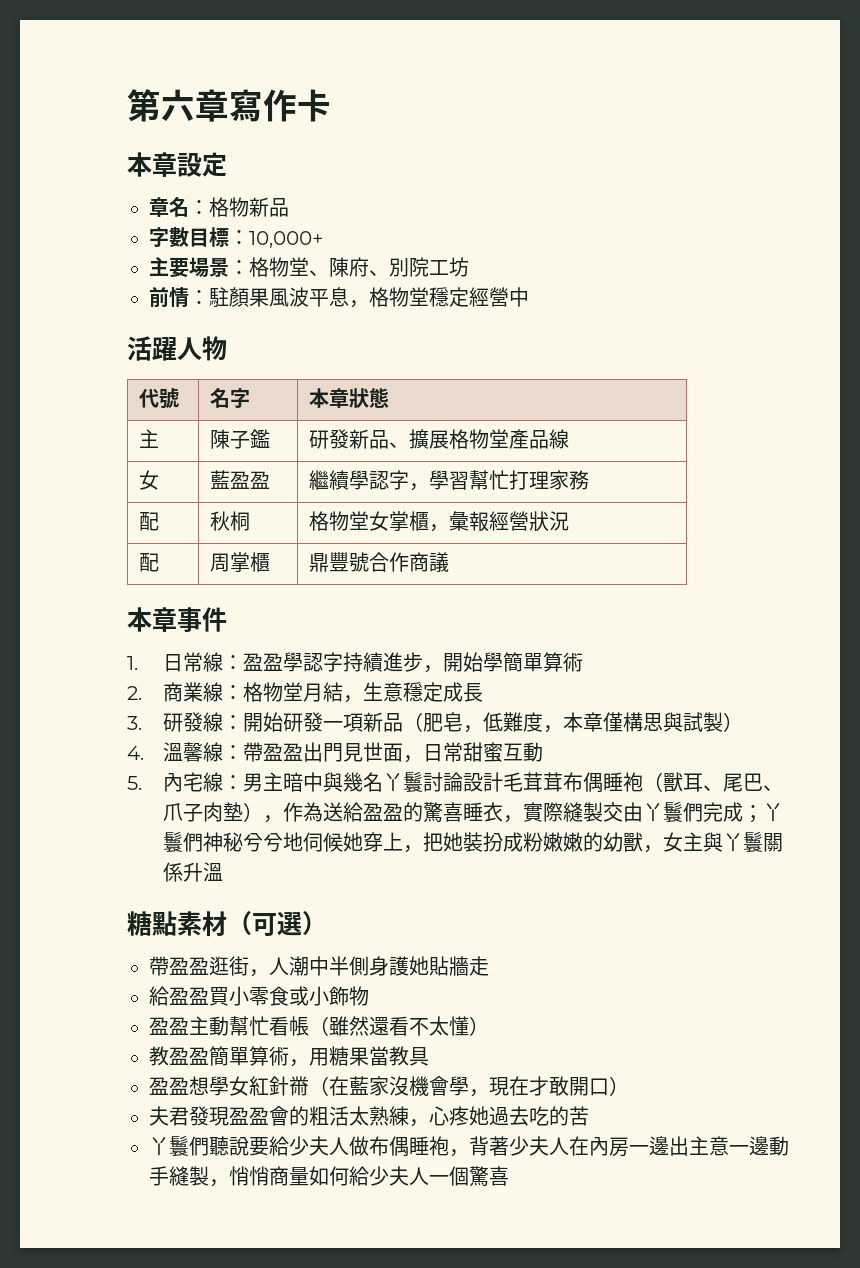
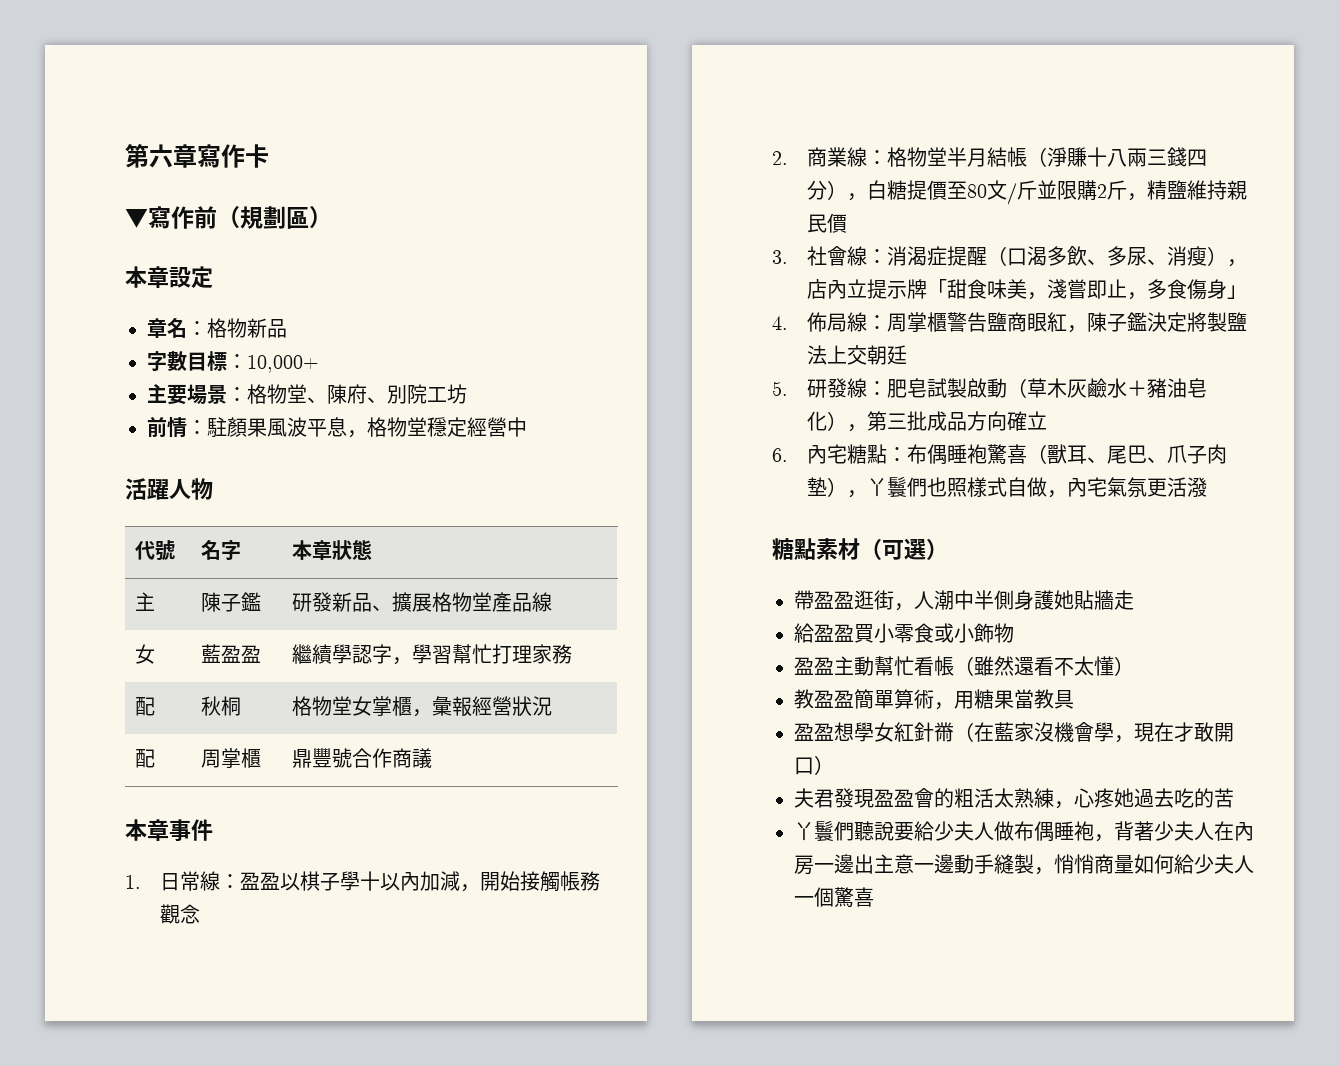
(331, 105) none -> [125,206,332,229] // ▼寫作前（規劃區）
[282,652,583,673] 學認字持續進步，開始學簡單算術 -> [280,871,601,892] [160,904,201,924] 以棋子學十以內加減，開始接觸帳務觀念
[302,682,483,703] [127,712,743,733] [127,742,543,763] [127,771,643,793] 月結，生意穩定成長 // 3.研發線：開始研發一項新品（肥皂，低難度，本章僅構思與試製） // 4.溫馨線：帶盈盈出門見世面，日常甜蜜互動 // 5.內宅線：男主暗中與幾名丫鬟討論設計毛茸茸布偶睡袍 -> [947,147,1208,167] [807,180,1248,205] [807,213,848,233] [772,246,1248,267] [807,279,1248,300] [772,312,1248,333] [807,345,908,365] [772,378,1208,398] [807,411,1048,432] [772,444,1028,465] 半月結帳（淨賺十八兩三錢四分），白糖提價至80文/斤並限購2斤，精鹽維持親民價 // 3.社會線：消渴症提醒（口渴多飲、多尿、消瘦），店內立提示牌「甜食味美，淺嘗即止，多食傷身」 // 4.佈局線：周掌櫃警告鹽商眼紅，陳子鑑決定將製鹽法上交朝廷 // 5.研發線：肥皂試製啟動（草木灰鹼水＋豬油皂化），第三批成品方向確立 // 6.內宅糖點：布偶睡袍驚喜
[282,801,783,823] [162,831,783,853] [162,862,223,882] 作為送給盈盈的驚喜睡衣，實際縫製交由丫鬟們完成；丫鬟們神秘兮兮地伺候她穿上，把她裝扮成粉嫩嫩的幼獸，女主與丫鬟關係升溫 -> [867,476,1208,498] 丫鬟們也照樣式自做，內宅氣氛更活潑

